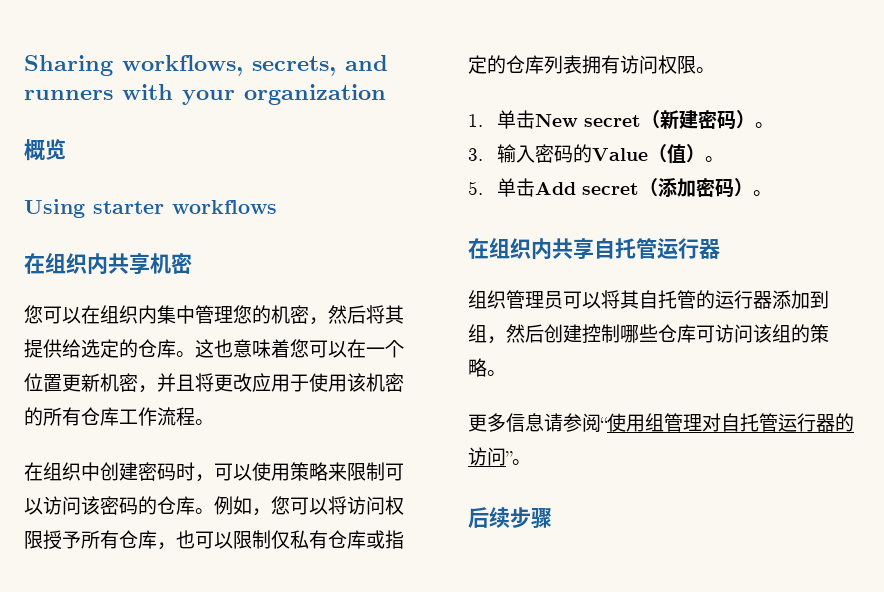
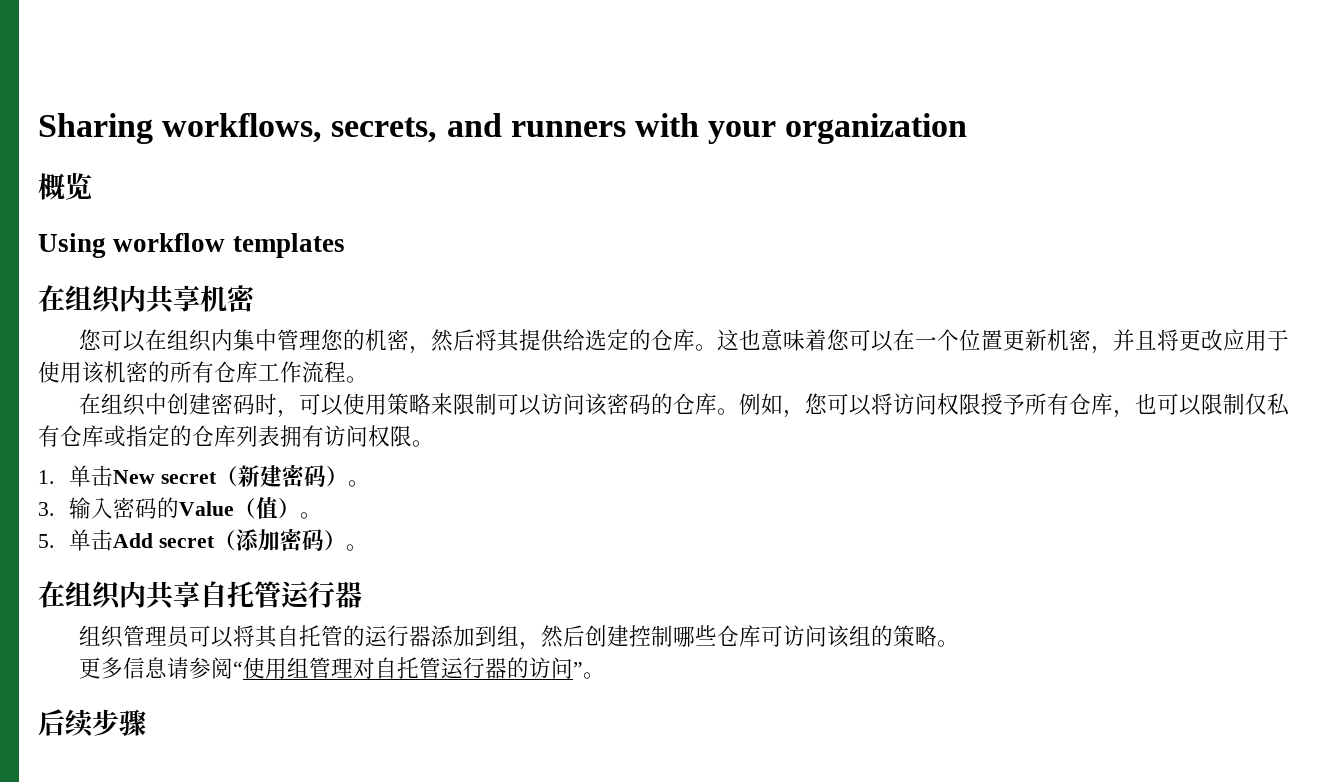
[93,200,277,214] starter workflows -> [113,233,345,258] workflow templates

